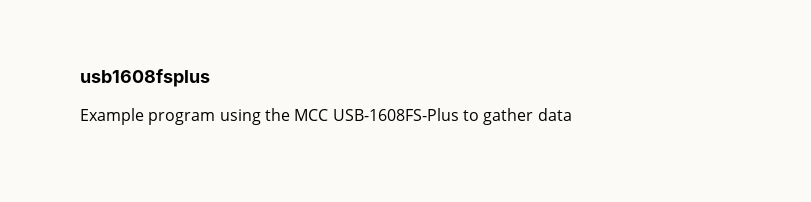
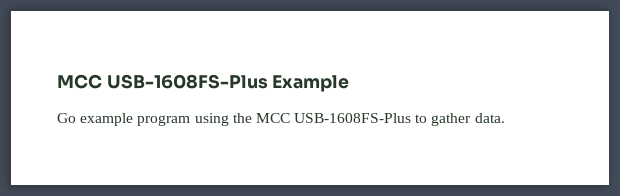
[80,69,210,87] [80,108,144,125] usb1608fsplus // Example -> [57,74,350,92] [57,113,134,126] MCC USB-1608FS-Plus Example // Go example
[537,108,572,121] data -> [474,113,505,123] data.

